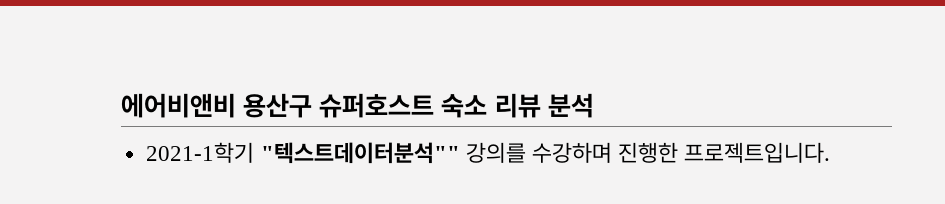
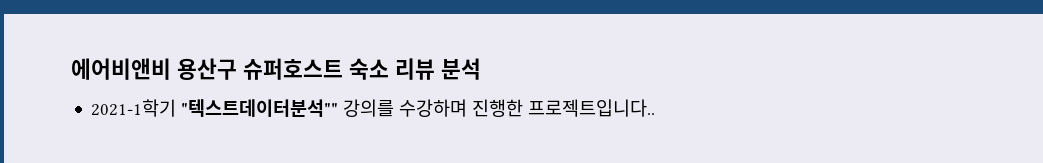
[684,142,831,163] 프로젝트입니다. -> [528,99,656,117] 프로젝트입니다..

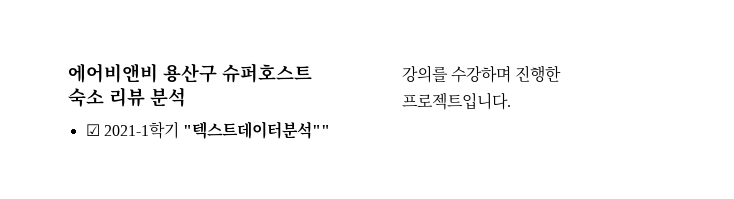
(481, 69) none -> [85,124,100,136] ☑
[528,99,656,117] 프로젝트입니다.. -> [401,92,511,110] 프로젝트입니다.

